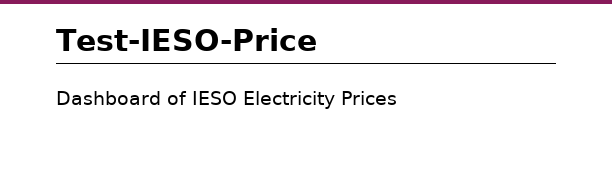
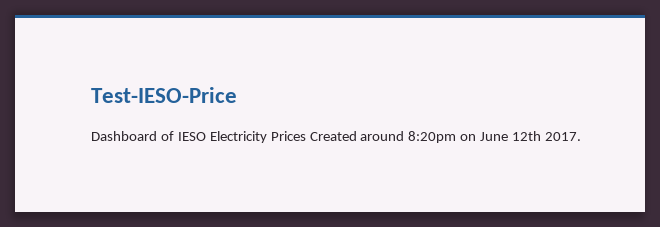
(397, 98) none -> [309,131,582,143] Created around 8:20pm on June 12th 2017.

